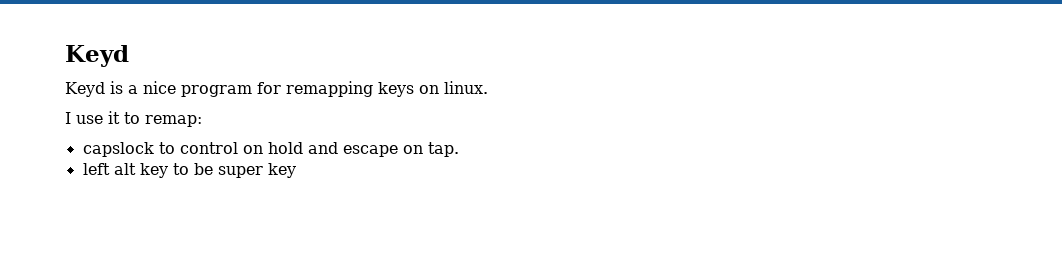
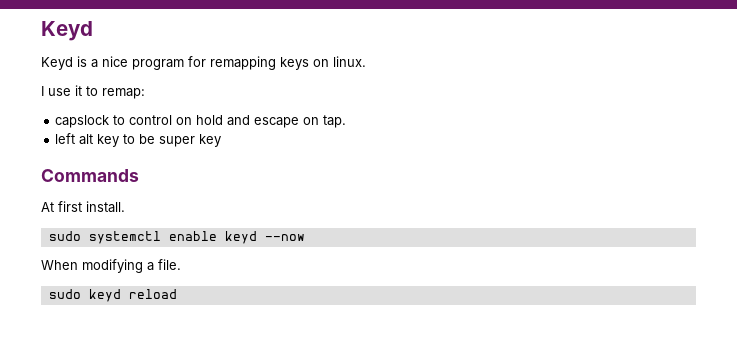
(296, 170) none -> [41,169,139,182] [41,201,125,213] [48,231,305,244] [41,259,181,273] [48,289,177,302] // Commands // At first install. // sudo systemctl enable keyd --now // When modifying a file. // sudo keyd reload

